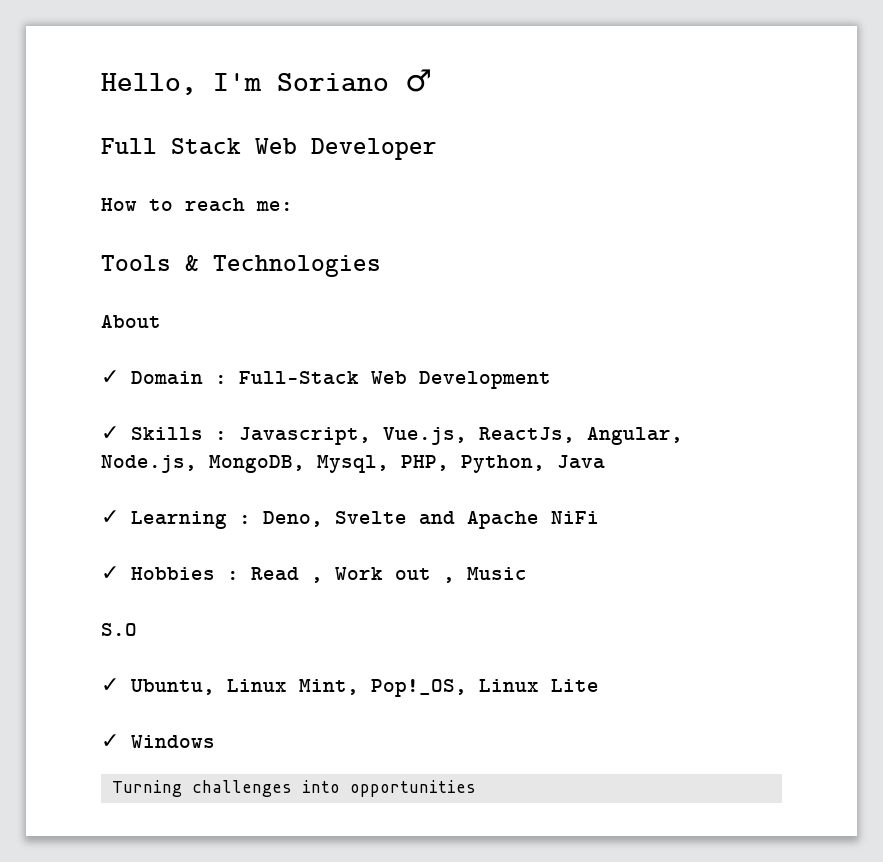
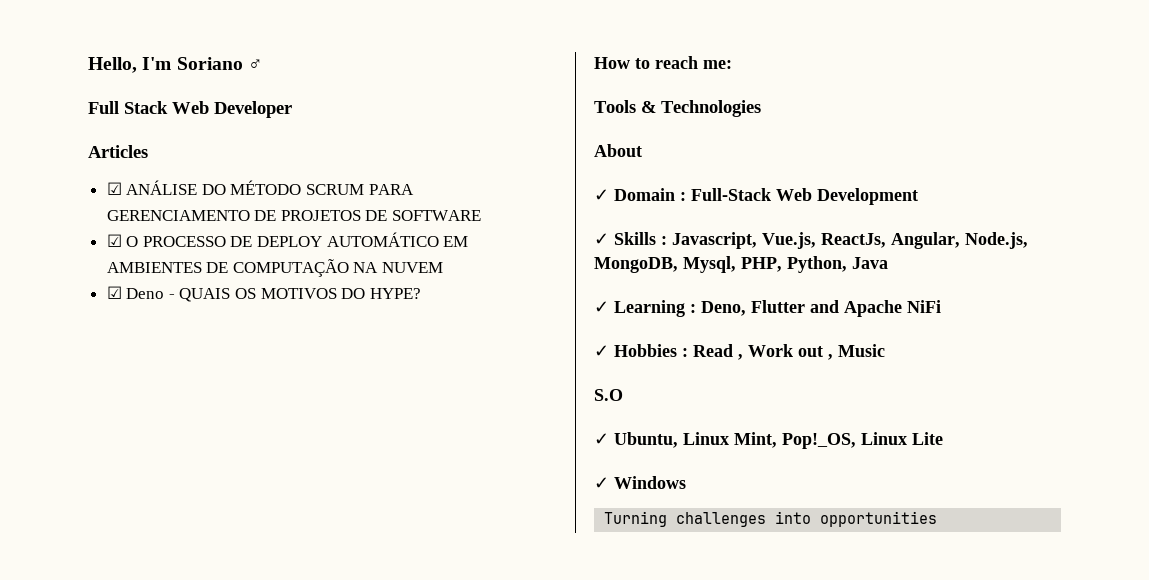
(437, 149) none -> [88,145,148,158] [106,180,414,195] [106,210,482,221] [106,232,469,247] [106,259,444,277] [106,286,421,302] // Articles // ☑ ANÁLISE DO MÉTODO SCRUM PARA GERENCIAMENTO DE PROJETOS DE SOFTWARE // ☑ O PROCESSO DE DEPLOY AUTOMÁTICO EM AMBIENTES DE COMPUTAÇÃO NA NUVEM // ☑ Deno - QUAIS OS MOTIVOS DO HYPE?
[335,511,407,524] Svelte -> [751,300,805,313] Flutter

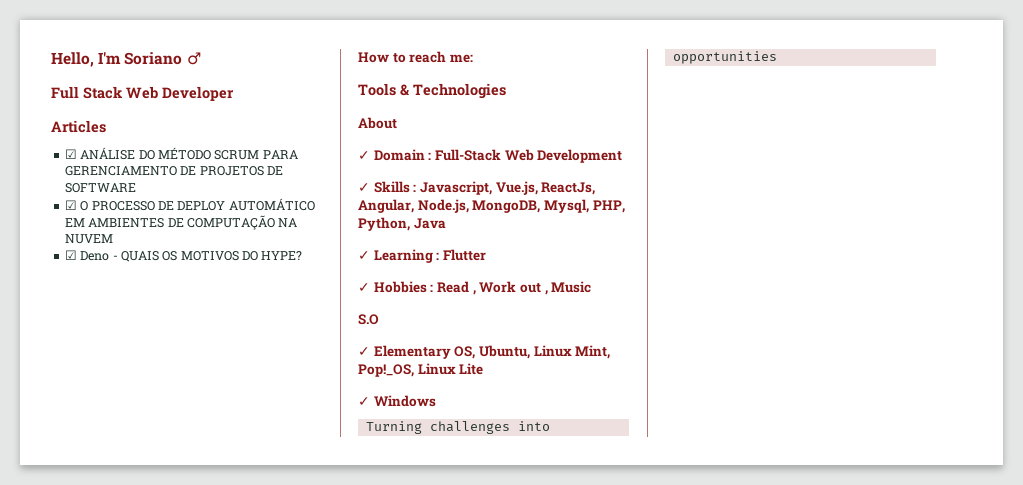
[701,301,746,316] Deno, -> (440, 256) none
[810,300,941,317] and Apache NiFi -> (486, 255) none
(609, 439) none -> [373,345,476,359] Elementary OS,

